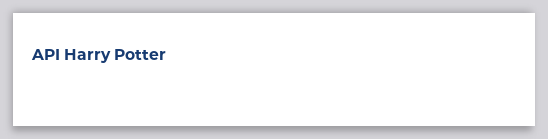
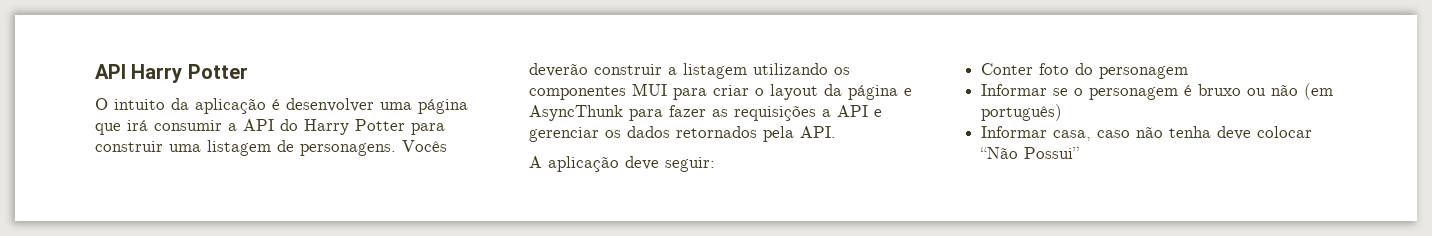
(167, 54) none -> [95,98,468,114] [95,119,445,135] [95,140,447,156] [529,63,850,79] [529,83,912,100] [529,105,882,121] [529,126,836,142] [529,156,715,172] [981,63,1189,79] [981,83,1334,100] [981,104,1063,121] [981,126,1313,141] [980,147,1080,159] // O intuito da aplicação é desenvolver uma página que irá consumir a API do Harry Potter para construir uma listagem de personagens. Vocês deverão construir a listagem utilizando os componentes MUI para criar o layout da página e AsyncThunk para fazer as requisições a API e gerenciar os dados retornados pela API. // A aplicação deve seguir: // Conter foto do personagem // Informar se o personagem é bruxo ou não (em português) // Informar casa, caso não tenha deve colocar “Não Possui”

